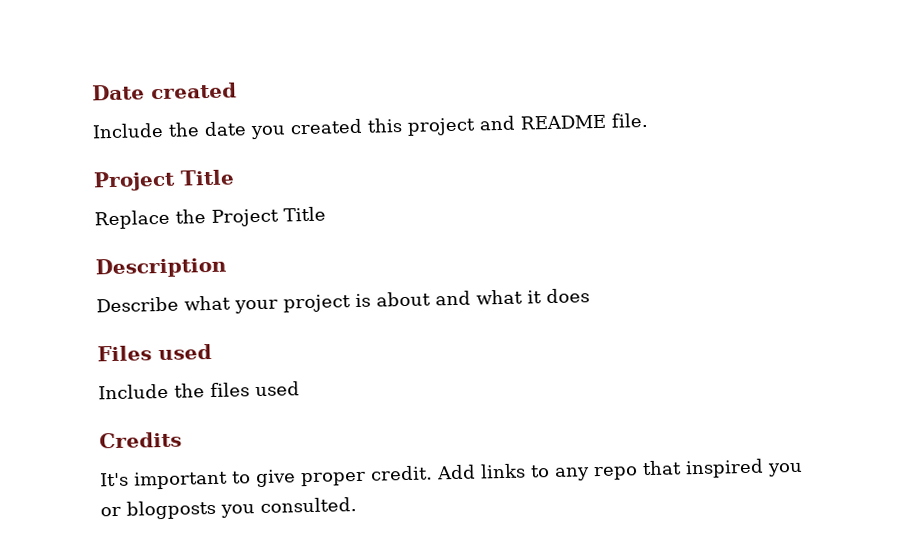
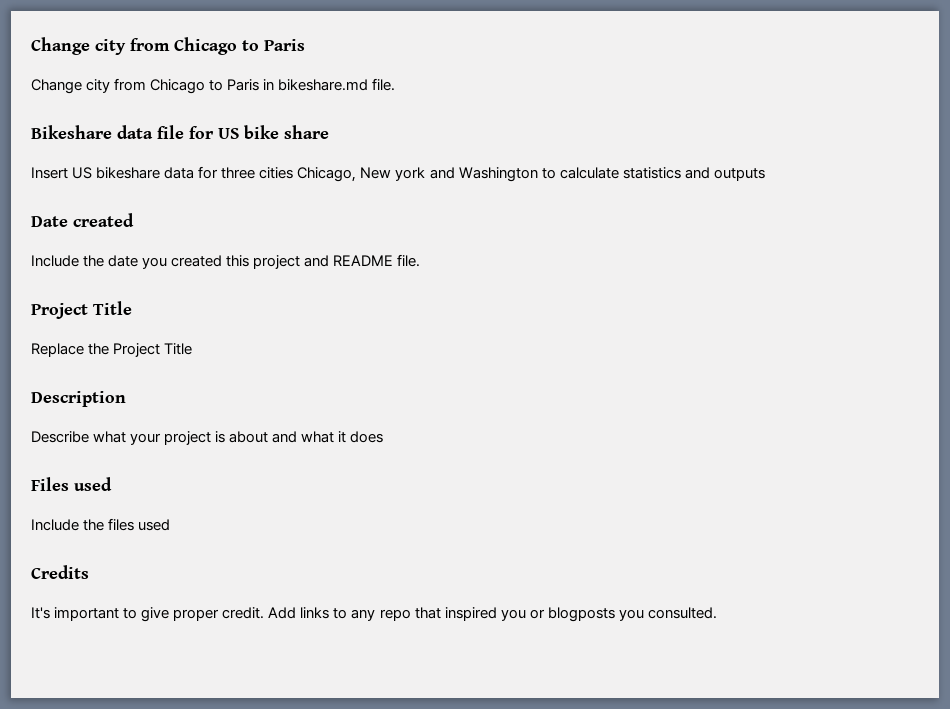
(91, 92) none -> [31,37,305,55] [31,78,396,94] [31,125,329,139] [31,166,765,182] Change city from Chicago to Paris // Change city from Chicago to Paris in bikeshare.md file. // Bikeshare data file for US bike share // Insert US bikeshare data for three cities Chicago, New york and Washington to calculate statistics and outputs //

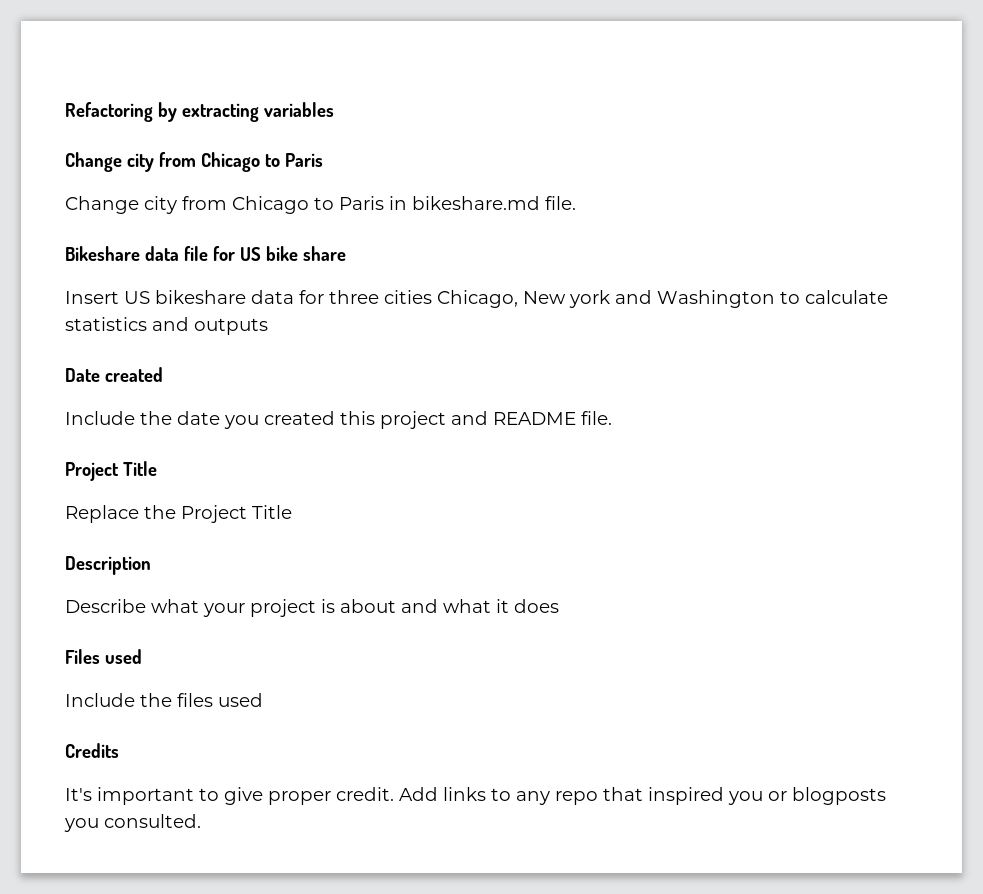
(31, 46) none -> [65,102,334,122] Refactoring by extracting variables //

